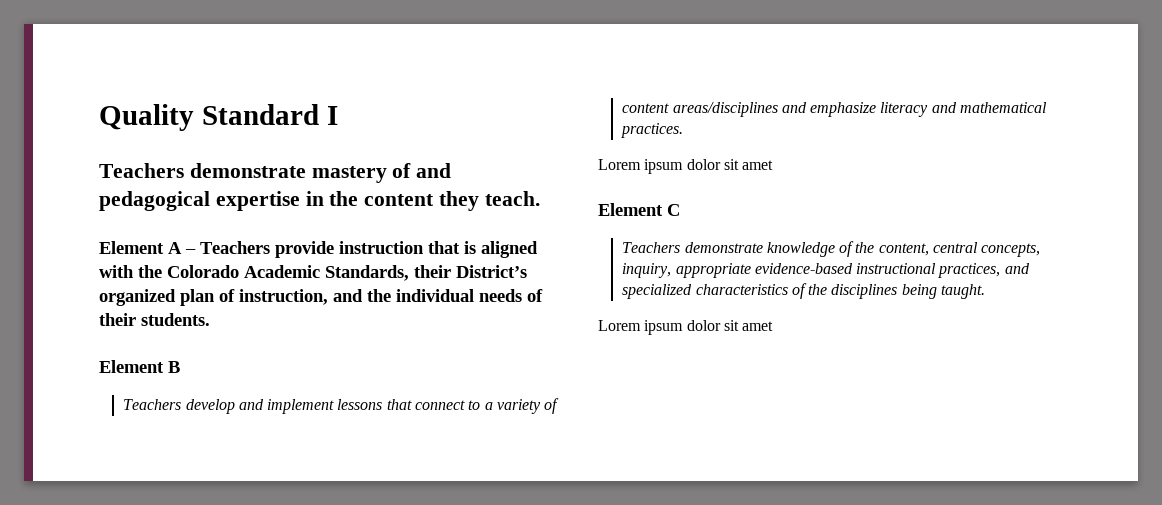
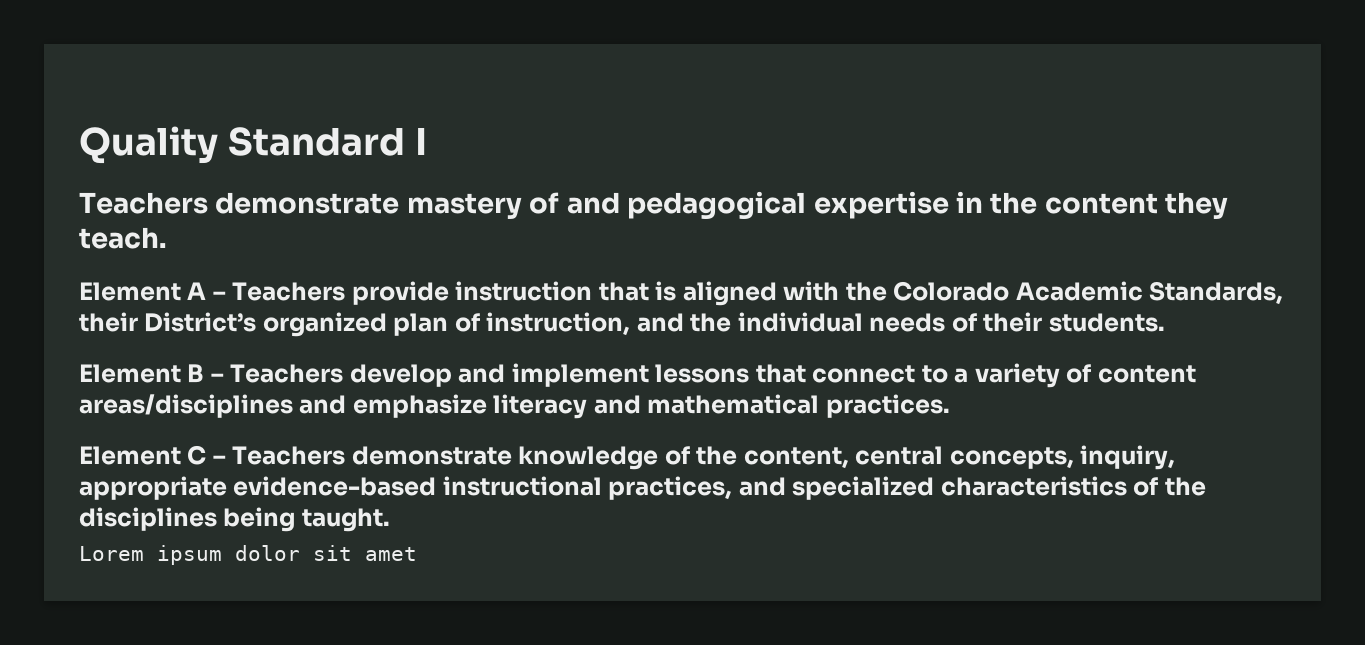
(180, 367) // -> [210,373,224,382] –
[598,159,774,174] // Lorem ipsum dolor sit amet -> (950, 406) none
(680, 210) // -> [212,455,226,464] –

